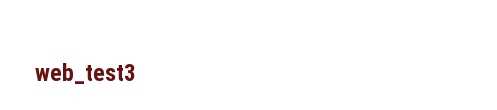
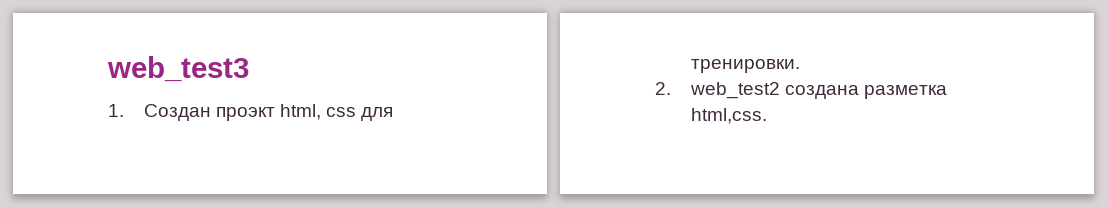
(136, 73) none -> [108,104,394,121] [690,59,800,73] [655,82,948,99] [690,108,767,124] // 1. Создан проэкт html, css для тренировки. // 2. web_test2 создана разметка html,css.

